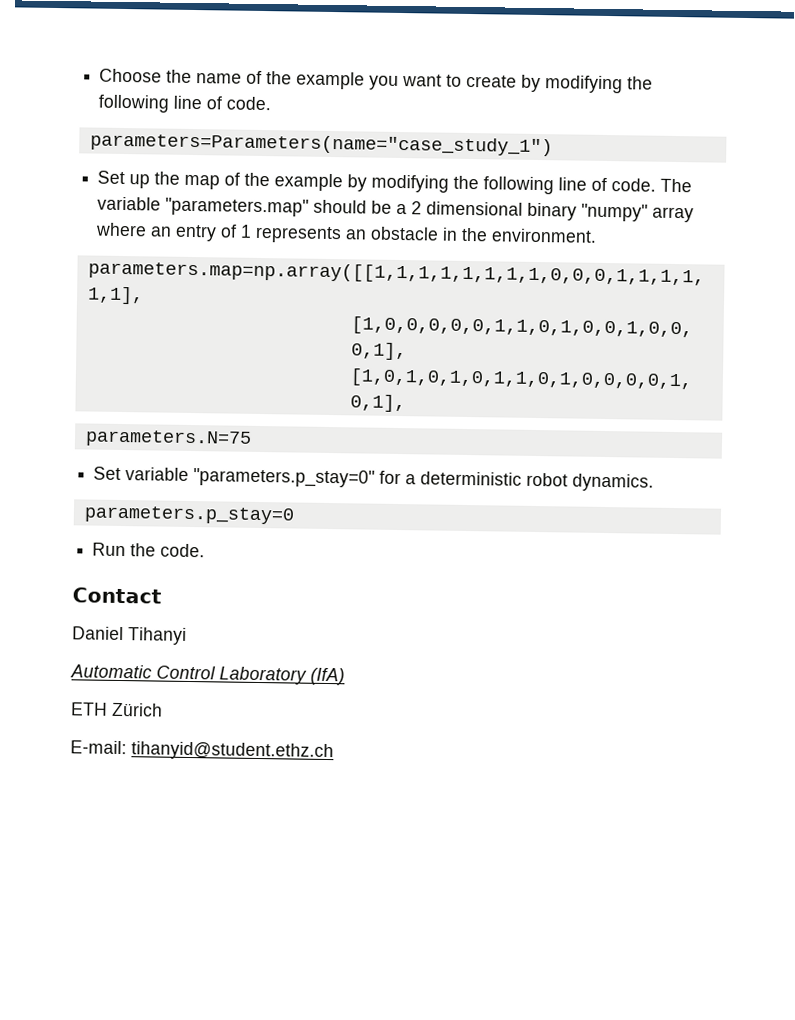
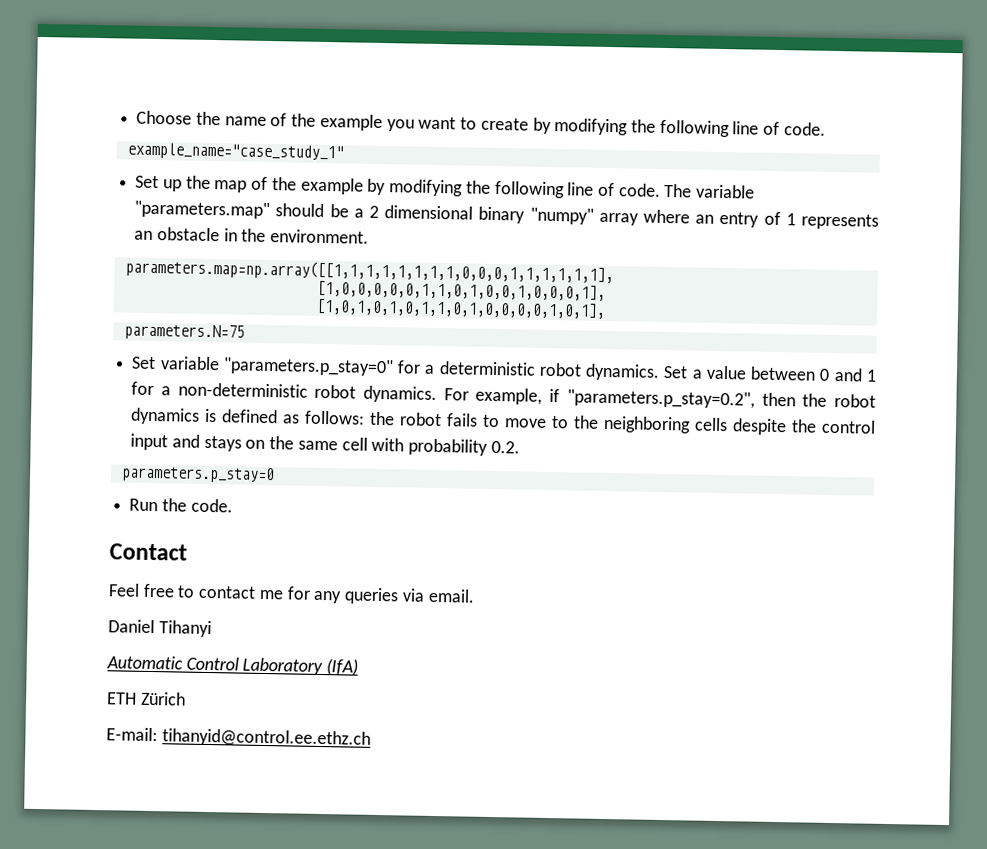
[89,132,553,157] parameters=Parameters(name="case_study_1") -> [126,142,344,162] example_name="case_study_1"
(655, 482) none -> [663,365,877,382] [131,381,876,409] [130,407,876,436] [130,433,520,456] Set a value between 0 and 1 for a non-deterministic robot dynamics. For example, if "parameters.p_stay=0.2", then the robot dynamics is defined as follows: the robot fails to move to the neighboring cells despite the control input and stays on the same cell with probability 0.2.
(162, 595) none -> [108,583,475,605] // Feel free to contact me for any queries via email.
[131,741,334,762] tihanyid@student.ethz.ch -> [161,728,371,748] tihanyid@control.ee.ethz.ch

